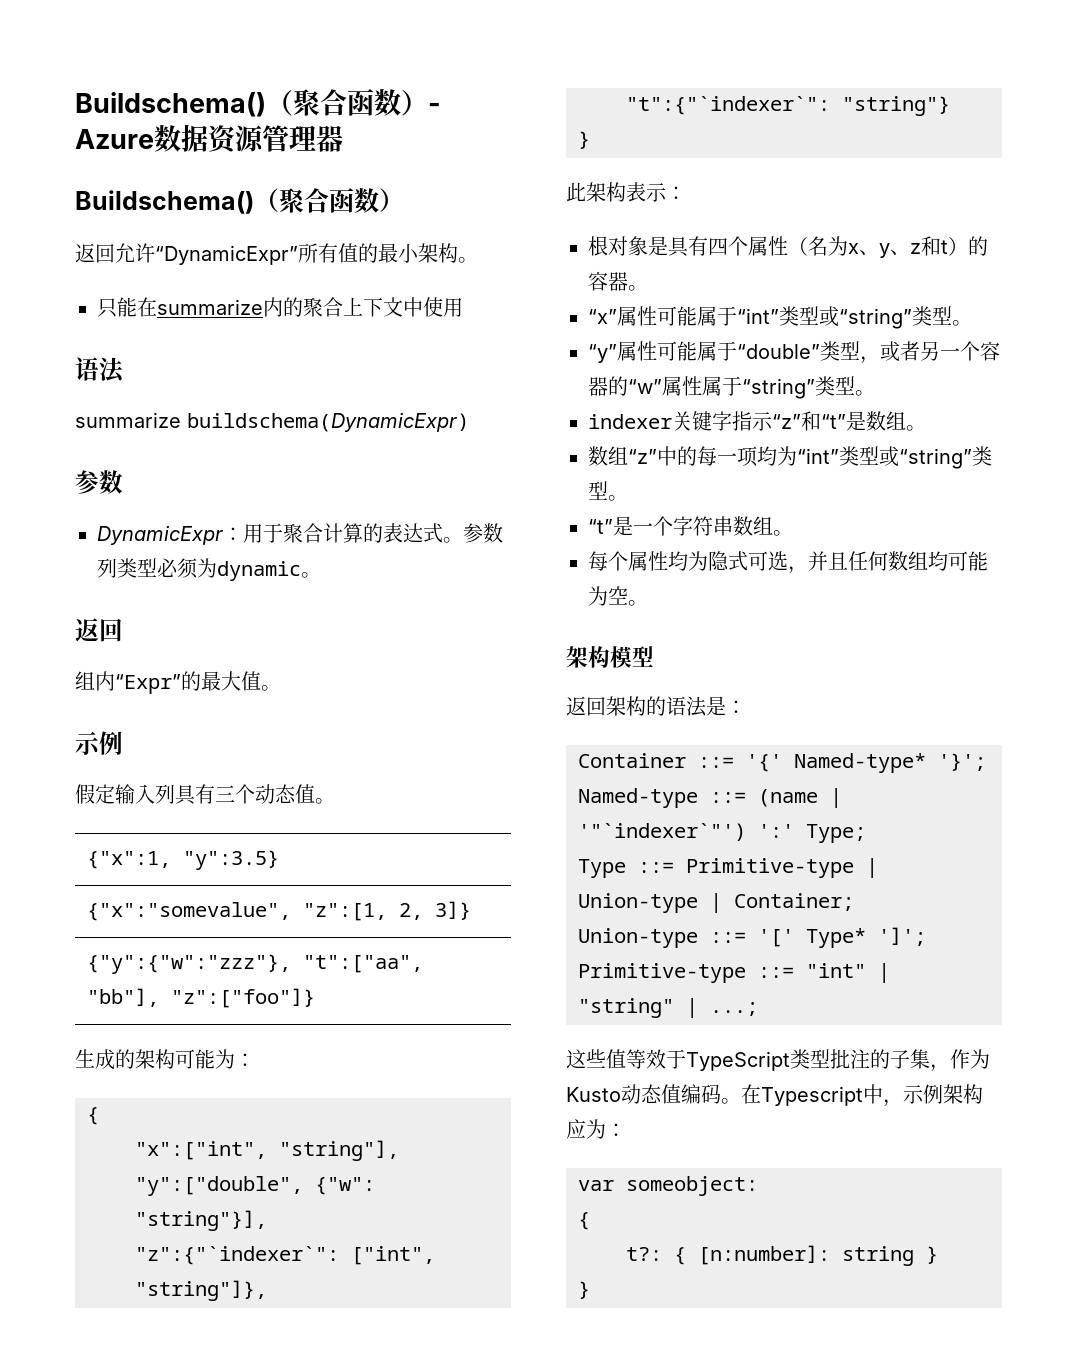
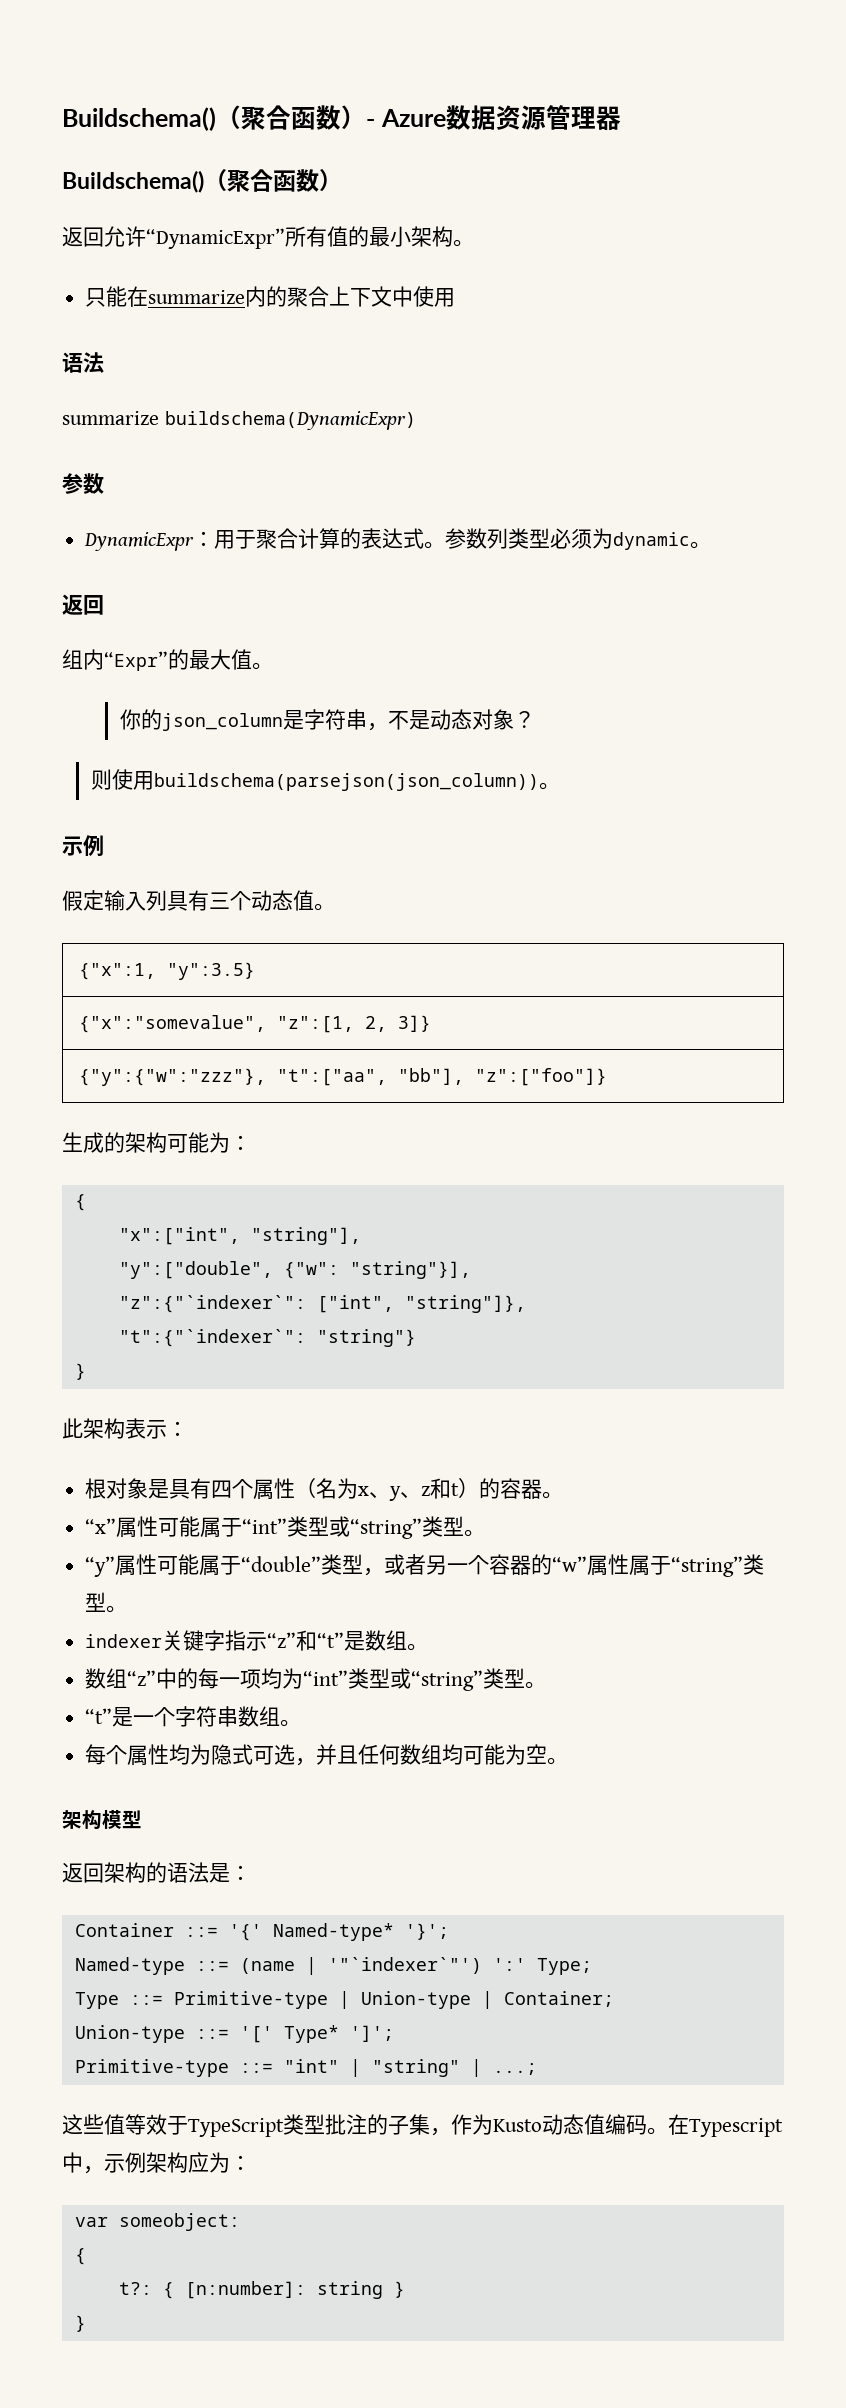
(281, 688) none -> [119,709,535,731] [90,769,560,791] // 你的json_column是字符串，不是动态对象？ // 则使用buildschema(parsejson(json_column))。

